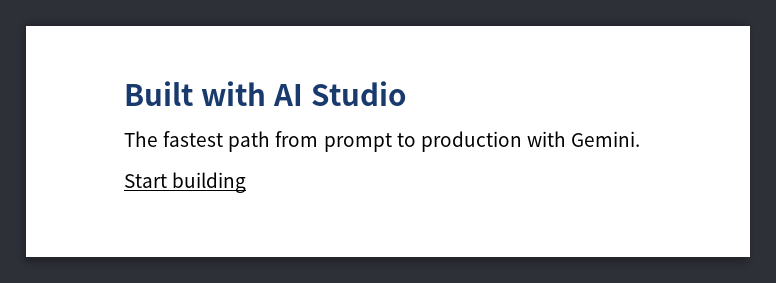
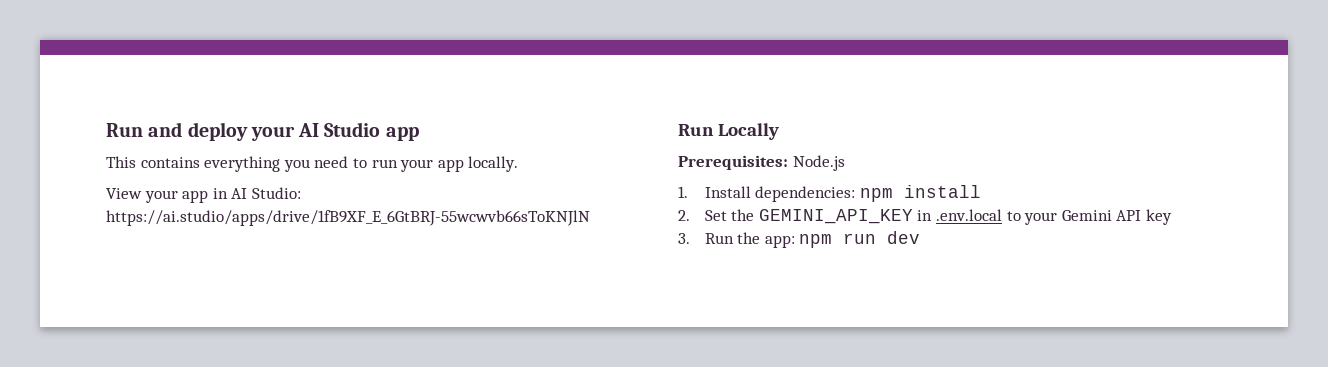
[124,81,406,106] [124,131,641,152] [124,172,247,193] Built with AI Studio // The fastest path from prompt to production with Gemini. // Start building -> [106,122,419,141] [106,156,519,172] [106,187,301,203] [106,210,590,226] [678,123,779,140] [678,155,845,171] [678,185,981,202] [678,209,1172,225] [678,231,921,248] Run and deploy your AI Studio app // This contains everything you need to run your app locally. // View your app in AI Studio: https://ai.studio/apps/drive/1fB9XF_E_6GtBRJ-55wcwvb66sToKNJlN // Run Locally // Prerequisites: Node.js // 1. Install dependencies: npm install // 2. Set the GEMINI_API_KEY in .env.local to your Gemini API key // 3. Run the app: npm run dev

